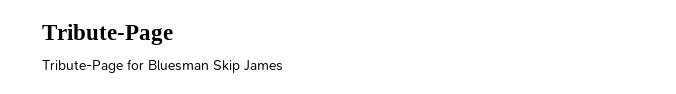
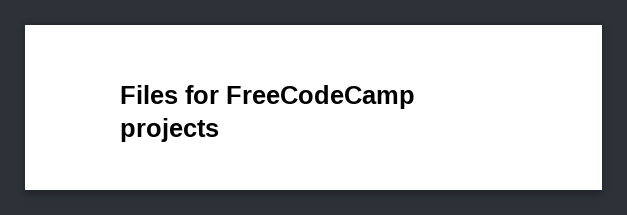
[42,24,173,45] [42,59,283,73] Tribute-Page // Tribute-Page for Bluesman Skip James -> [120,85,415,109] [120,118,219,142] Files for FreeCodeCamp projects

